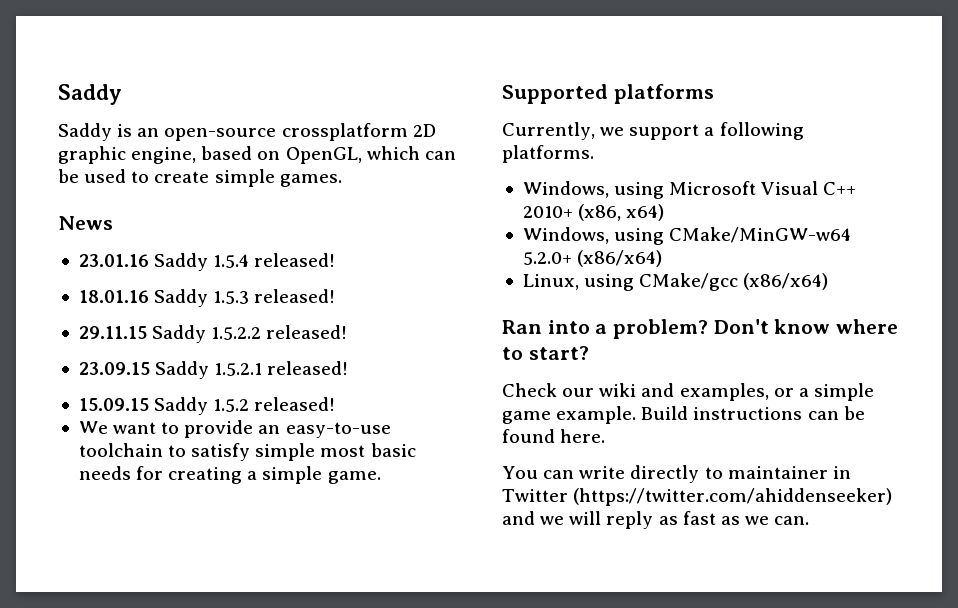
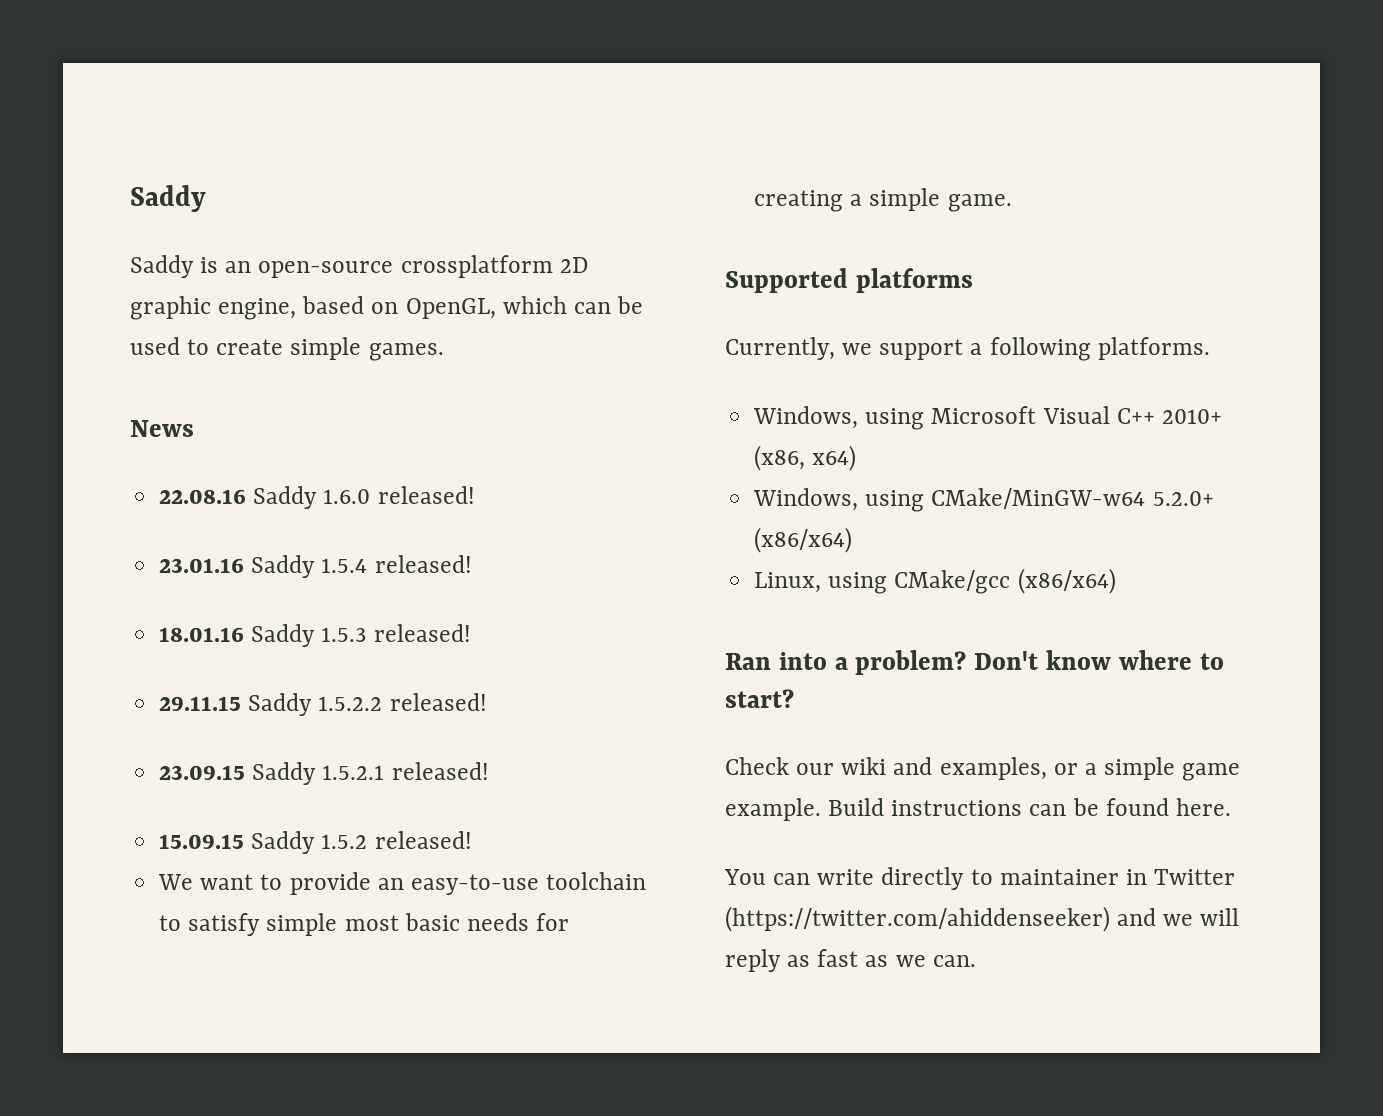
(113, 223) none -> [159,486,475,509] // 22.08.16 Saddy 1.6.0 released!

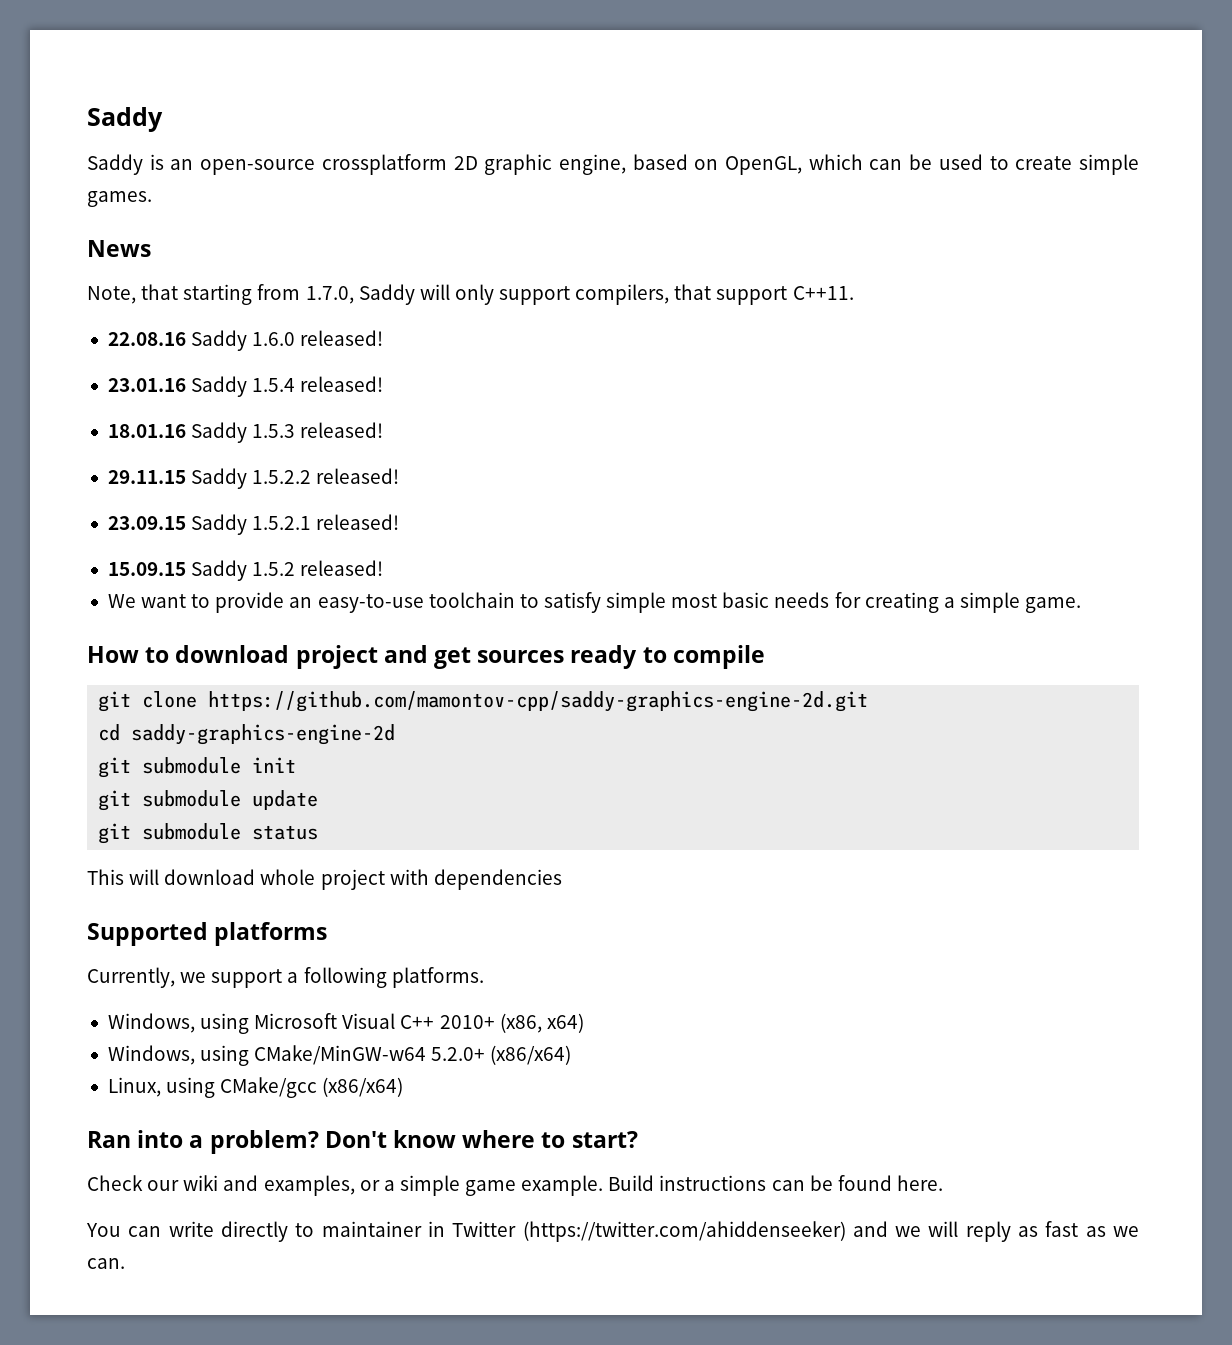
(194, 428) none -> [87,284,854,305] // Note, that starting from 1.7.0, Saddy will only support compilers, that support C++11.
(1012, 203) none -> [87,645,765,669] [98,691,869,712] [98,724,396,745] [98,757,297,778] [98,790,319,811] [98,823,319,844] [87,869,562,890] // How to download project and get sources ready to compile // git clone https://github.com/mamontov-cpp/saddy-graphics-engine-2d.git // cd saddy-graphics-engine-2d // git submodule init // git submodule update // git submodule status // This will download whole project with dependencies

